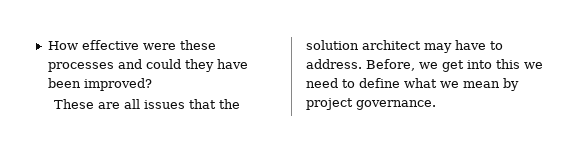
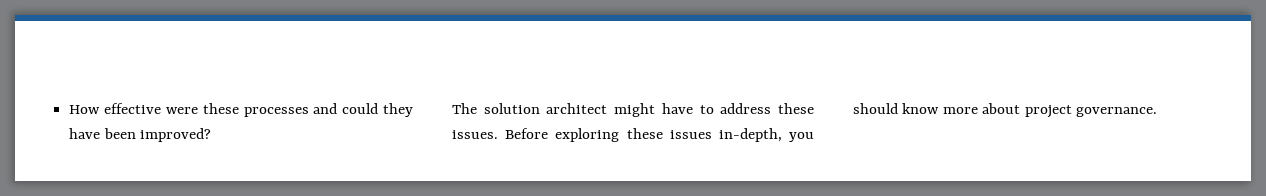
[54,99,241,109] These are all issues that the -> [452,103,477,114] The
[424,43,452,53] may -> [614,103,656,117] might
[306,59,543,72] [306,78,519,91] address. Before, we get into this we need to define what we mean by -> [720,103,814,114] [452,128,814,142] [853,103,1021,114] address these issues. Before exploring these issues in-depth, you should know more about

